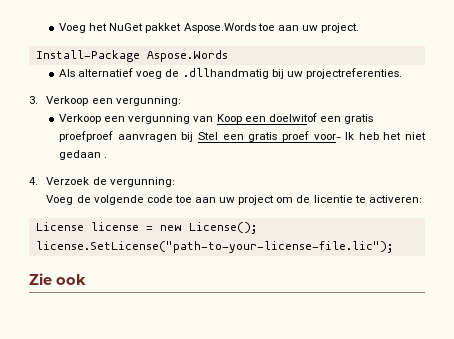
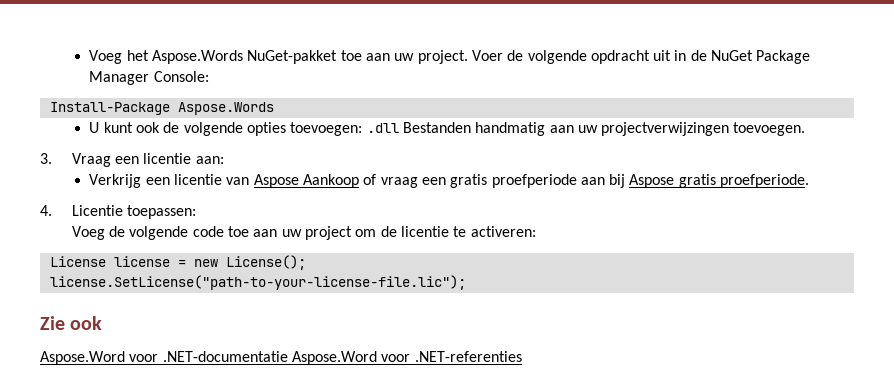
[109,23,256,33] NuGet pakket Aspose.Words -> [151,50,338,64] Aspose.Words NuGet-pakket
[35,50,228,62] [59,68,402,79] [29,96,181,106] [59,113,373,124] [59,131,426,142] [59,150,108,160] [29,177,175,187] // Install-Package Aspose.Words // Als alternatief voeg de .dllhandmatig bij uw projectreferenties. // 3. Verkoop een vergunning: // Verkoop een vergunning van Koop een doelwitof een gratis proefproef aanvragen bij Stel een gratis proef voor- Ik heb het niet gedaan . // 4. Verzoek de vergunning: -> [471,50,811,64] [89,71,209,85] [49,102,274,115] [89,122,806,136] [40,153,224,167] [89,174,810,188] [40,205,197,219] Voer de volgende opdracht uit in de NuGet Package Manager Console: // Install-Package Aspose.Words // U kunt ook de volgende opties toevoegen: .dll Bestanden handmatig aan uw projectverwijzingen toevoegen. // 3. Vraag een licentie aan: // Verkrijg een licentie van Aspose Aankoop of vraag een gratis proefperiode aan bij Aspose gratis proefperiode. // 4. Licentie toepassen:
(86, 279) none -> [40,351,522,365] // Aspose.Word voor .NET-documentatie Aspose.Word voor .NET-referenties

